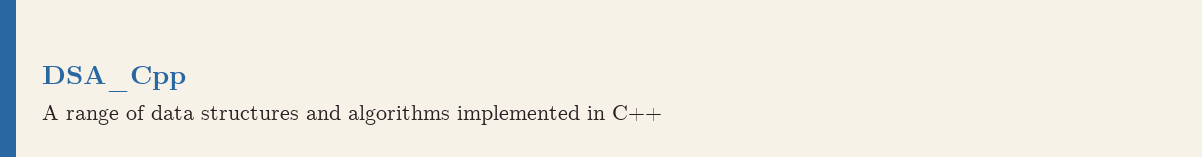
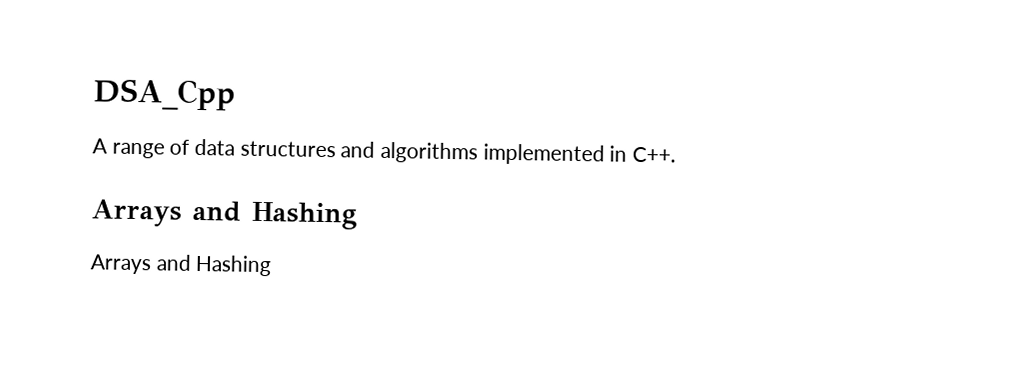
[612,105,662,121] C++ -> [632,146,677,163] [91,199,357,230] [90,254,272,277] C++. // Arrays and Hashing // Arrays and Hashing

